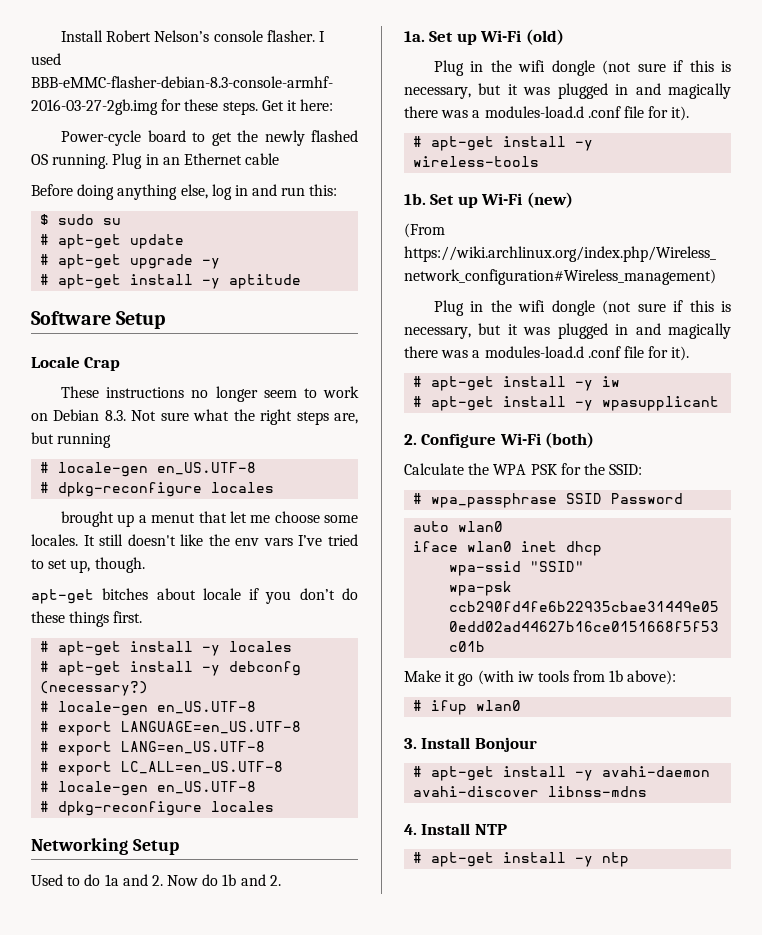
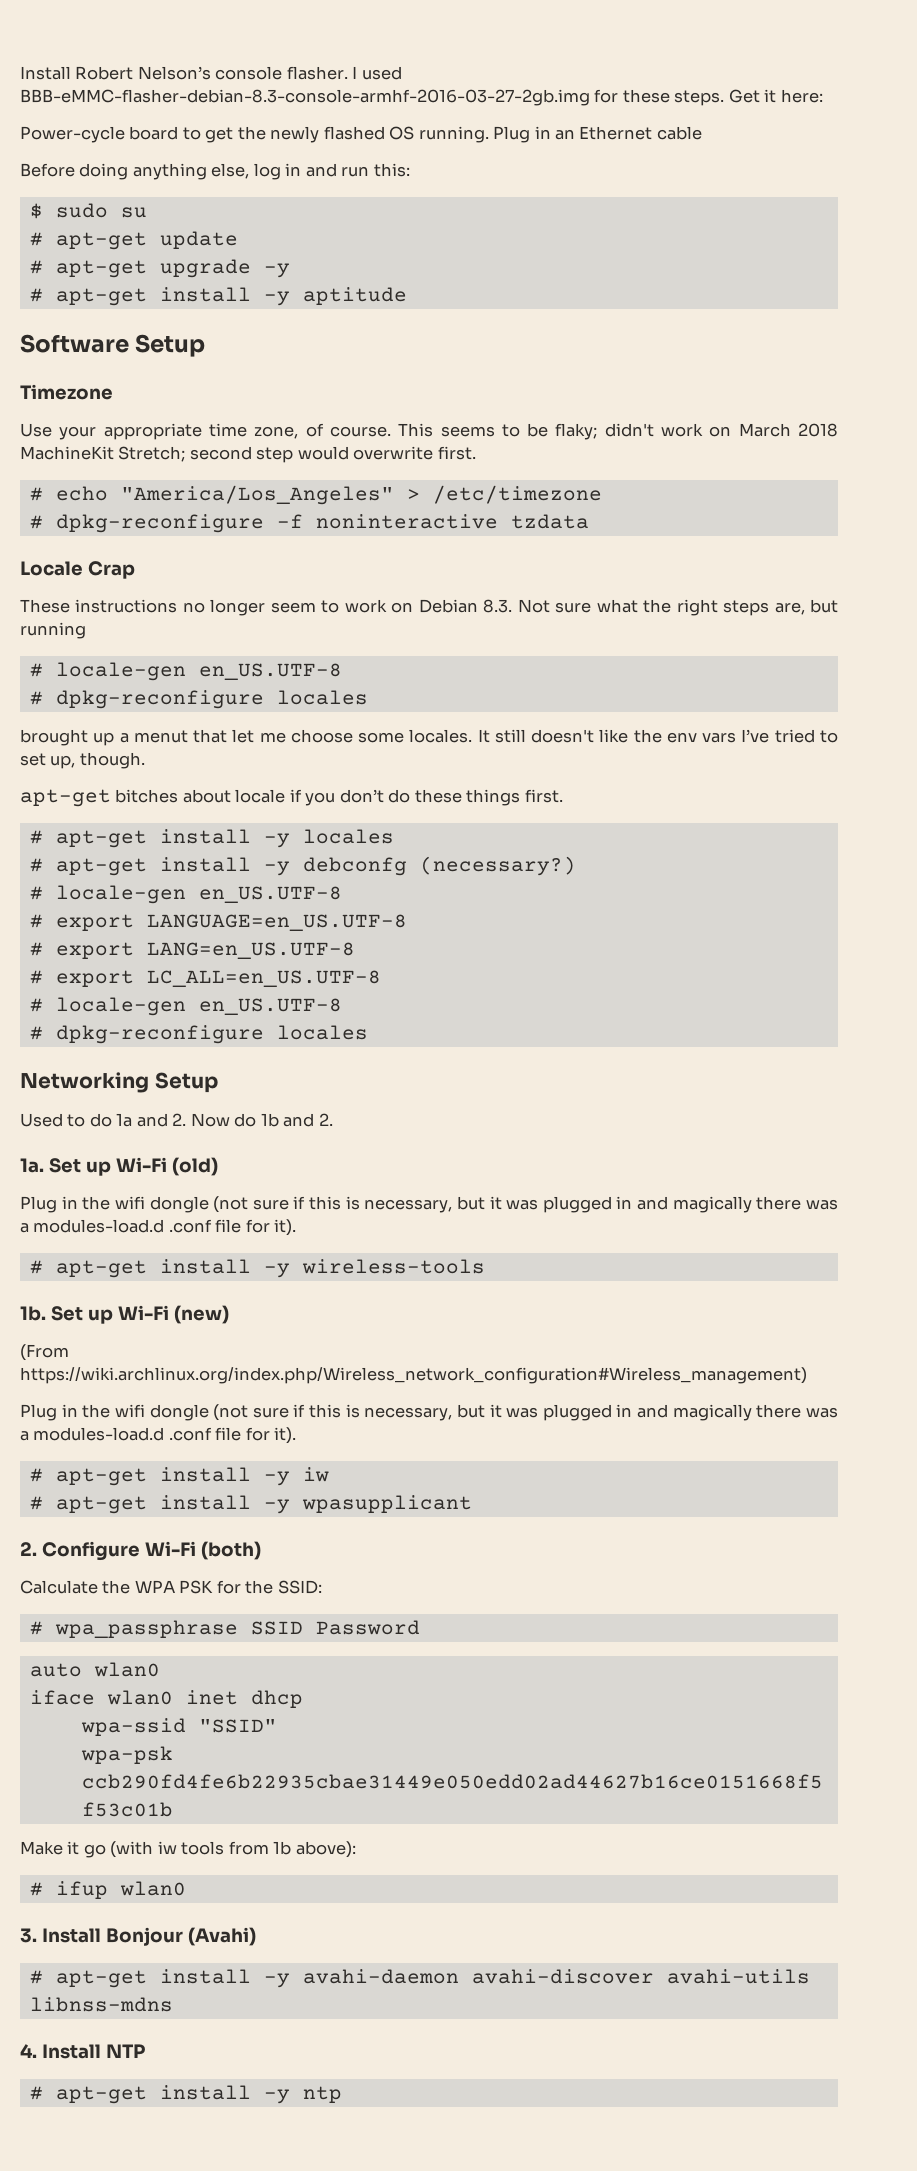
(166, 320) none -> [20,384,113,400] [20,423,838,440] [20,446,476,463] [29,485,602,505] [29,514,589,533] // Timezone // Use your appropriate time zone, of course. This seems to be flaky; didn't work on March 2018 MachineKit Stretch; second step would overwrite first. // # echo "America/Los_Angeles" > /etc/timezone // # dpkg-reconfigure -f noninteractive tzdata
(537, 744) none -> [187,1927,256,1946] (Avahi)
(540, 791) none -> [666,1969,810,1984] avahi-utils

